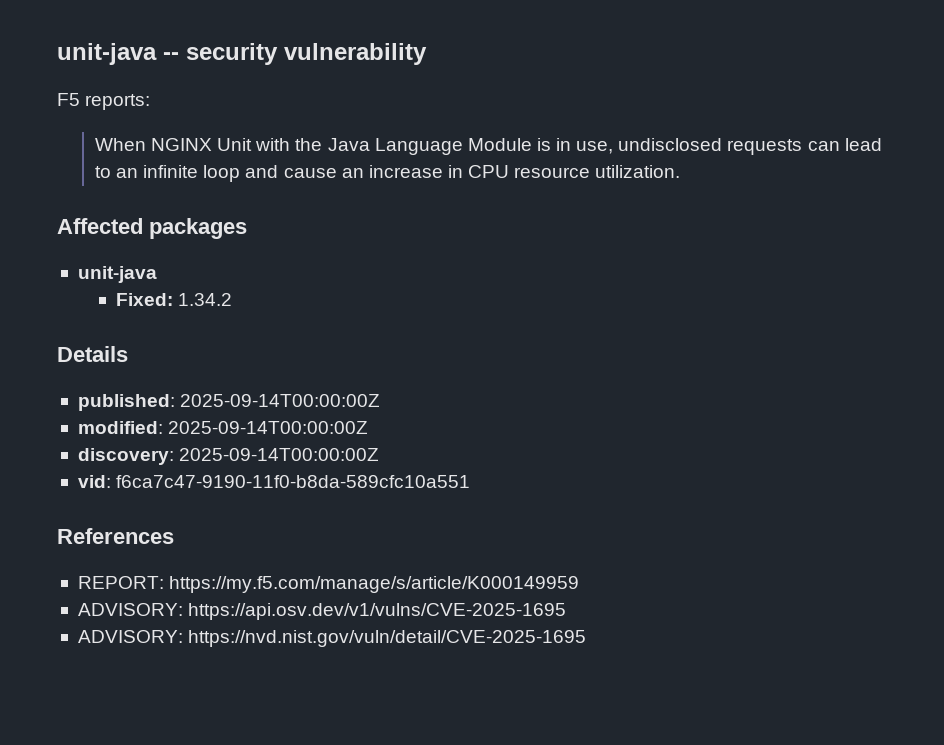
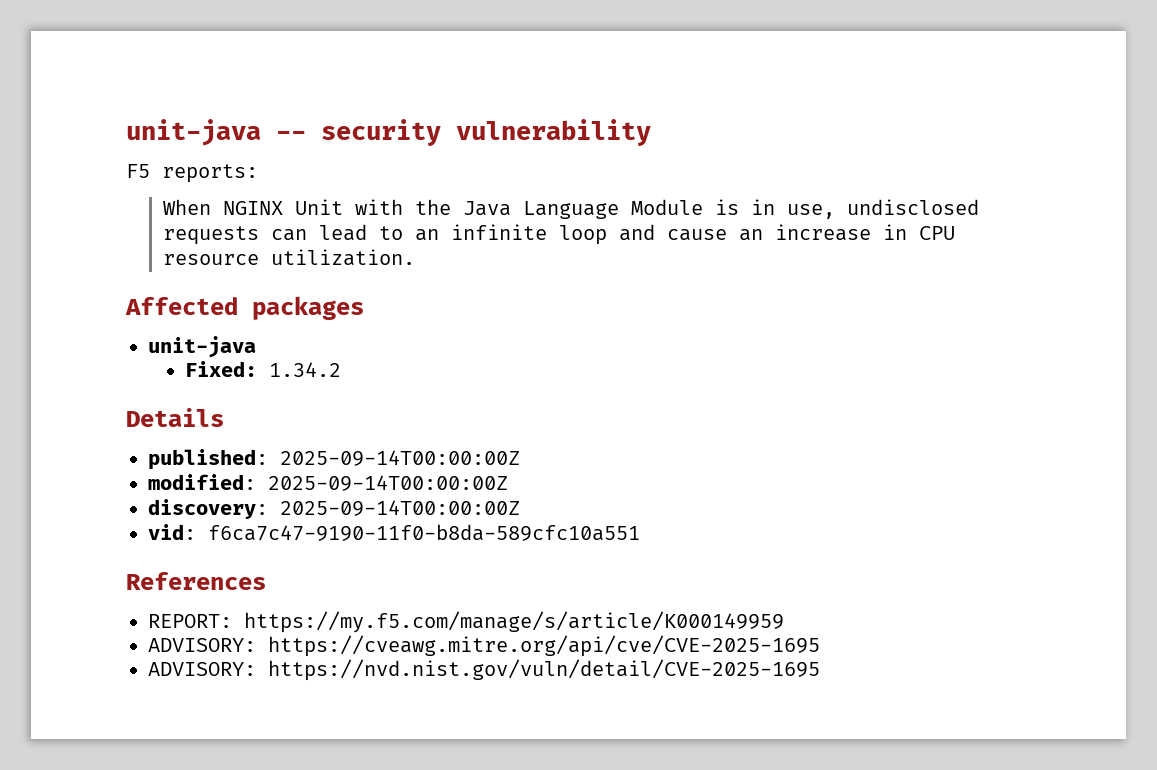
[188,603,567,620] https://api.osv.dev/v1/vulns/CVE-2025-1695 -> [268,635,820,657] https://cveawg.mitre.org/api/cve/CVE-2025-1695

